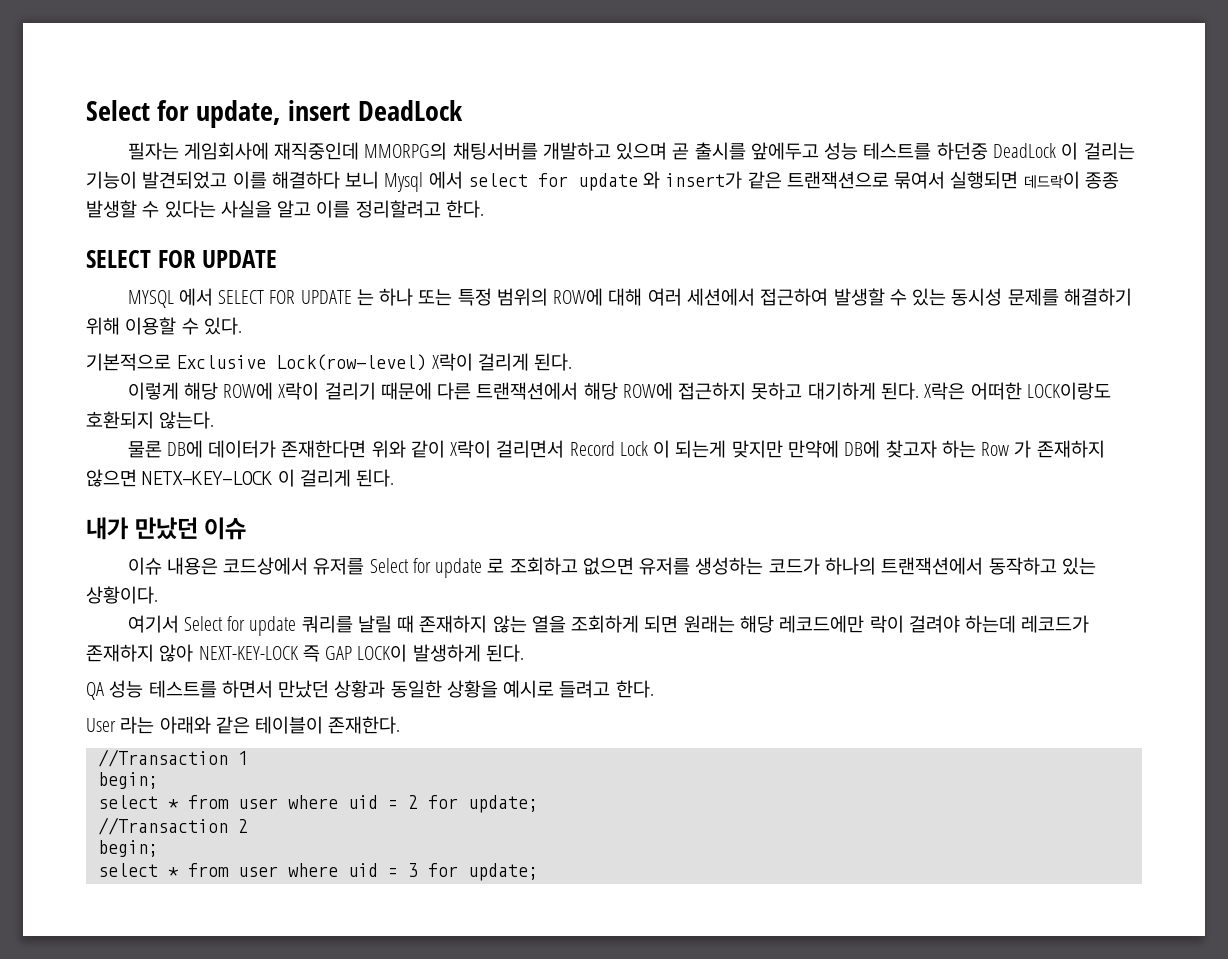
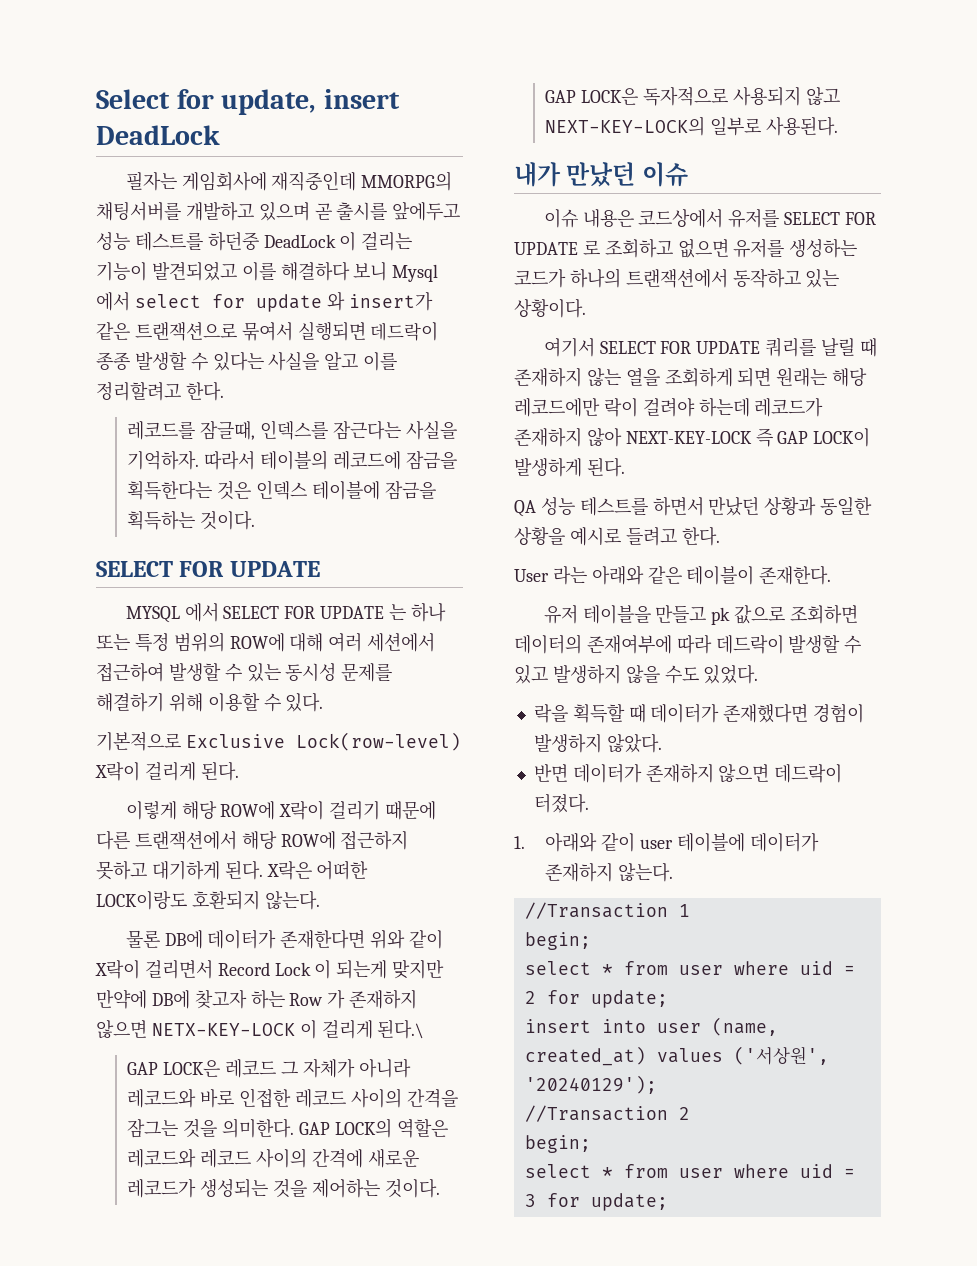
(484, 209) none -> [127,420,457,440] [127,450,457,470] [127,480,436,500] [127,510,256,530] // 레코드를 잠글때, 인덱스를 잠근다는 사실을 기억하자. 따라서 테이블의 레코드에 잠금을 획득한다는 것은 인덱스 테이블에 잠금을 획득하는 것이다.
[356,469,395,487] 된다. -> [377,1019,425,1039] [127,1058,411,1078] [127,1088,458,1108] [127,1118,448,1138] [127,1148,419,1168] [127,1178,440,1198] [545,86,840,106] [545,116,839,136] 된다.\ // GAP LOCK은 레코드 그 자체가 아니라 레코드와 바로 인접한 레코드 사이의 간격을 잠그는 것을 의미한다. GAP LOCK의 역할은 레코드와 레코드 사이의 간격에 새로운 레코드가 생성되는 것을 제어하는 것이다. GAP LOCK은 독자적으로 사용되지 않고 NEXT-KEY-LOCK의 일부로 사용된다.
[369,558,483,578] Select for update -> [784,212,877,225] [514,242,578,255] SELECT FOR UPDATE
[183,616,297,636] Select for update -> [599,341,761,354] SELECT FOR UPDATE
(401, 725) none -> [543,605,859,625] [514,634,862,654] [514,664,759,684] [533,703,865,723] [533,733,662,753] [533,763,843,783] [533,793,589,813] [514,832,819,852] [545,862,674,882] // 유저 테이블을 만들고 pk 값으로 조회하면 데이터의 존재여부에 따라 데드락이 발생할 수 있고 발생하지 않을 수도 있었다. // 락을 획득할 때 데이터가 존재했다면 경험이 발생하지 않았다. // 반면 데이터가 존재하지 않으면 데드락이 터졌다. // 1. 아래와 같이 user 테이블에 데이터가 존재하지 않는다.
(538, 804) none -> [524,1017,778,1036] [524,1046,829,1066] [524,1075,657,1094] // insert into user (name, created_at) values ('서상원', '20240129');

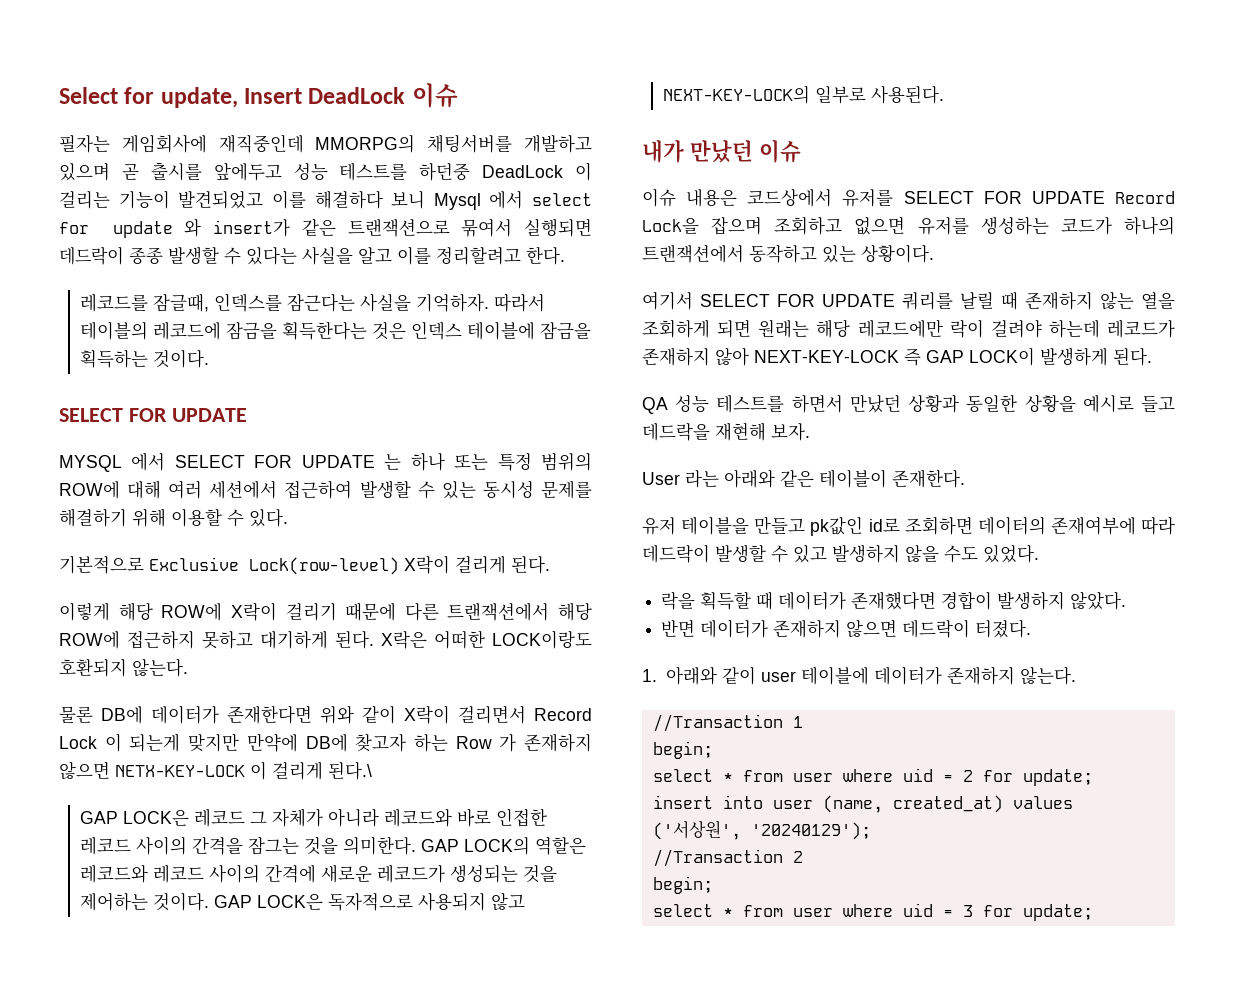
[323,89,400,109] [96,125,220,145] insert DeadLock -> [244,83,458,108] Insert DeadLock 이슈
[582,240,600,255] 로 -> [1115,191,1175,204] [642,216,763,235] Record Lock을 잡으며
[625,526,720,546] 들려고 한다. -> [1141,396,1175,412] [642,422,810,441] 들고 데드락을 재현해 보자.
[711,605,786,625] pk 값으로 -> [810,516,900,536] pk값인 id로
[813,704,865,723] 경험이 -> [941,591,993,610] 경합이

